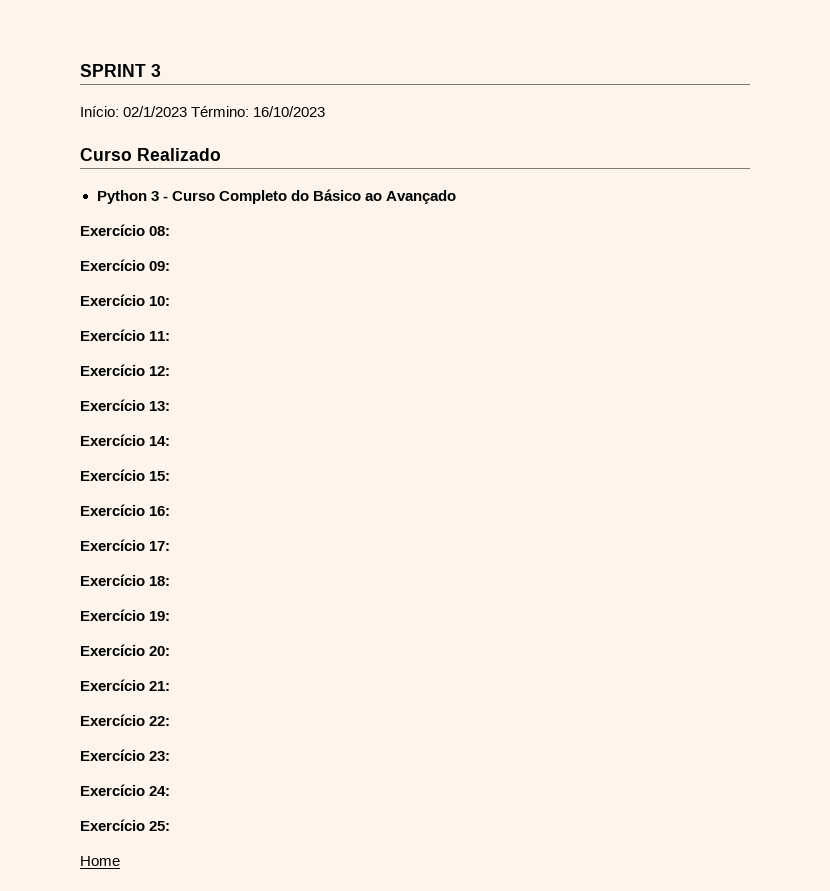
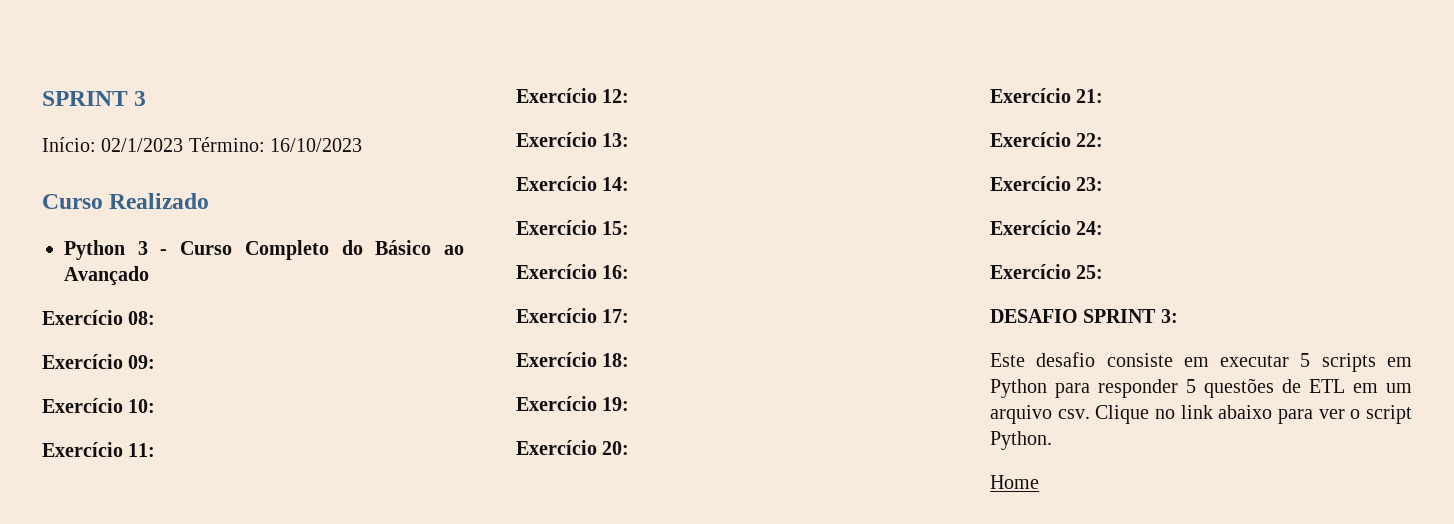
(171, 826) none -> [990,309,1178,323] [990,352,1412,372] [990,378,1412,398] [990,405,1412,424] [990,431,1052,450] // DESAFIO SPRINT 3: // Este desafio consiste em executar 5 scripts em Python para responder 5 questões de ETL em um arquivo csv. Clique no link abaixo para ver o script Python.

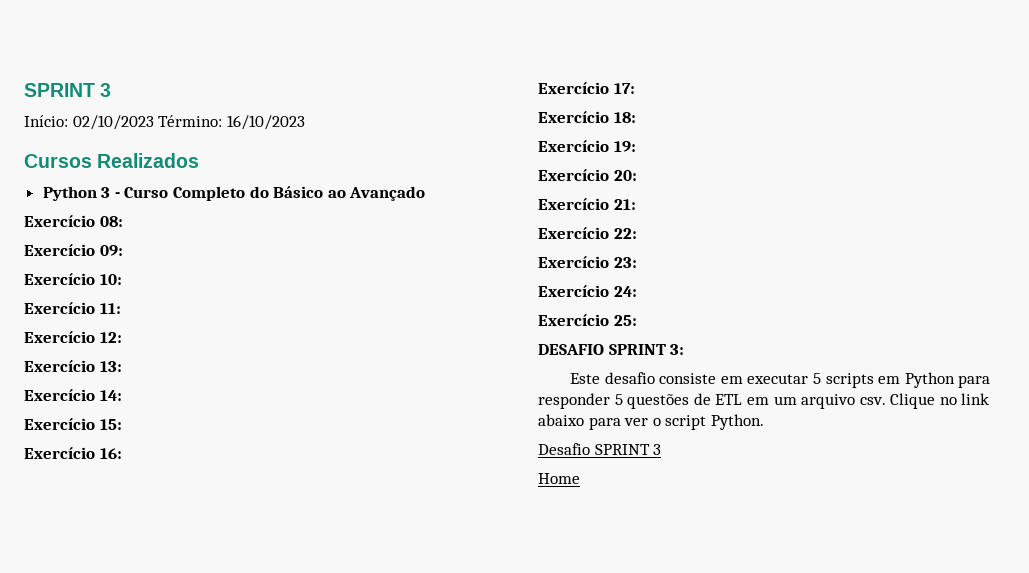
[101,138,184,152] 02/1/2023 -> [72,115,154,130] 02/10/2023
[42,193,210,209] Curso Realizado -> [24,153,200,168] Cursos Realizados
(1052, 440) none -> [538,443,662,455] // Desafio SPRINT 3

